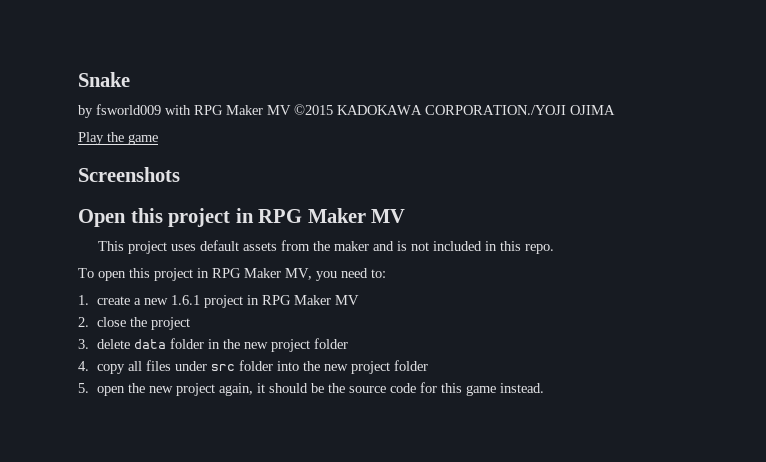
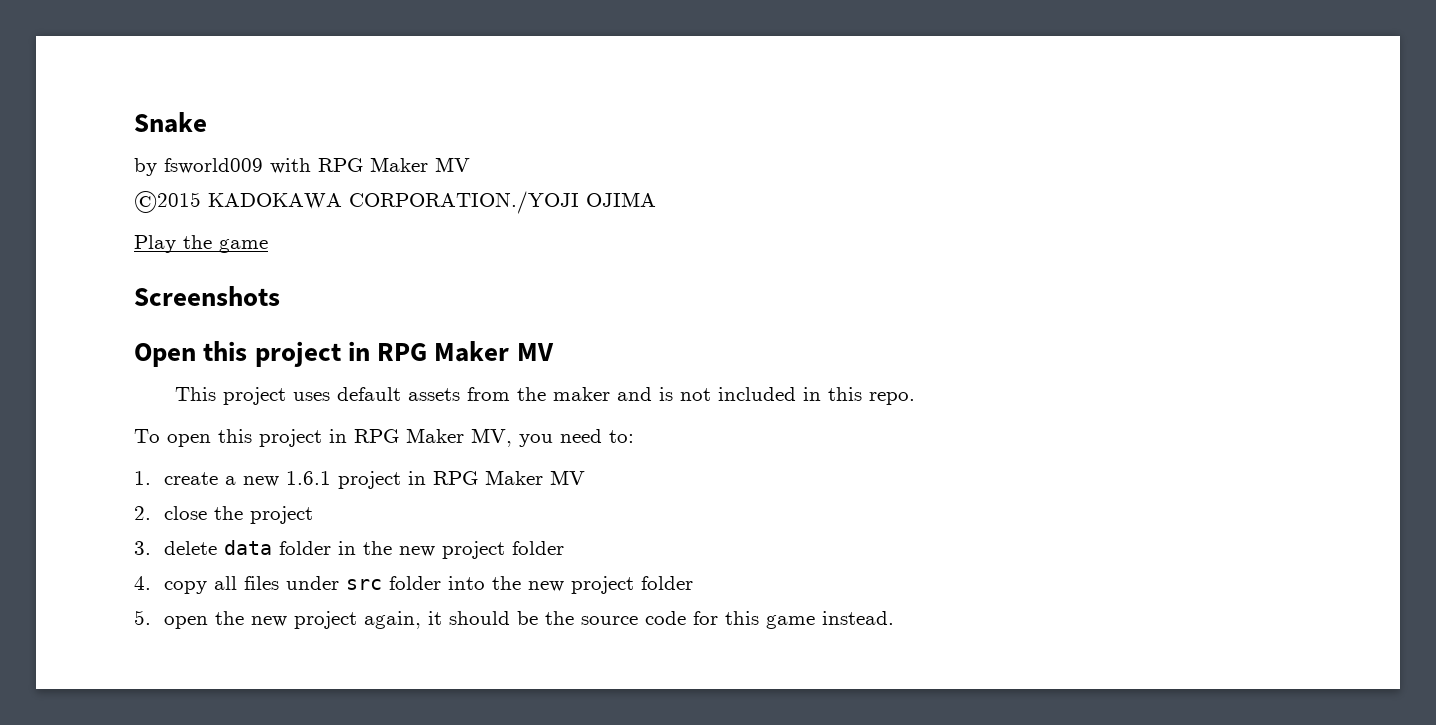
(291, 110) none -> (470, 164) //

